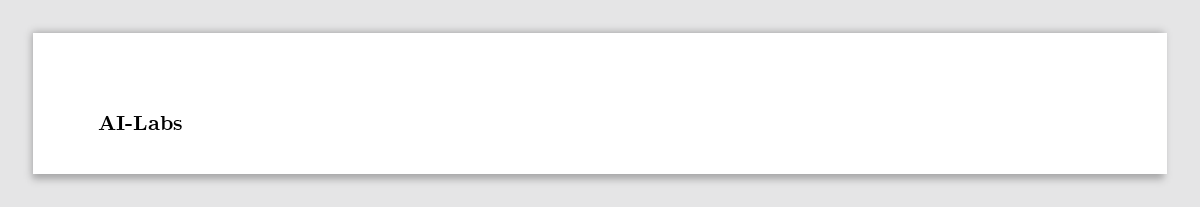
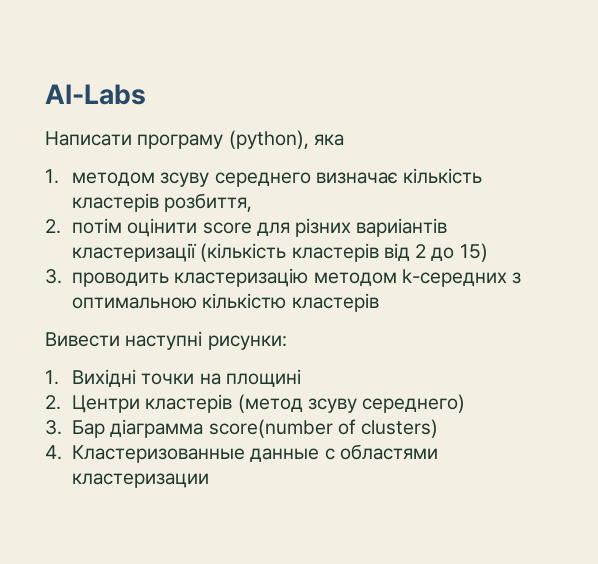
(183, 122) none -> [45,130,344,149] [45,168,483,187] [72,193,253,212] [45,218,448,237] [72,243,488,262] [45,268,522,287] [72,293,379,312] [45,331,287,350] [45,369,301,387] [45,394,466,413] [45,419,439,438] [45,444,438,463] [72,473,210,488] // Написати програму (python), яка // 1. методом зсуву середнего визначає кількість кластерів розбиття, // 2. потім оцінити score для різних вариіантів кластеризації (кількість кластерів від 2 до 15) // 3. проводить кластеризацію методом k-середних з оптимальною кількістю кластерів // Вивести наступні рисунки: // 1. Вихідні точки на площині // 2. Центри кластерів (метод зсуву середнего) // 3. Бар діаграмма score(number of clusters) // 4. Кластеризованные данные с областями кластеризации

